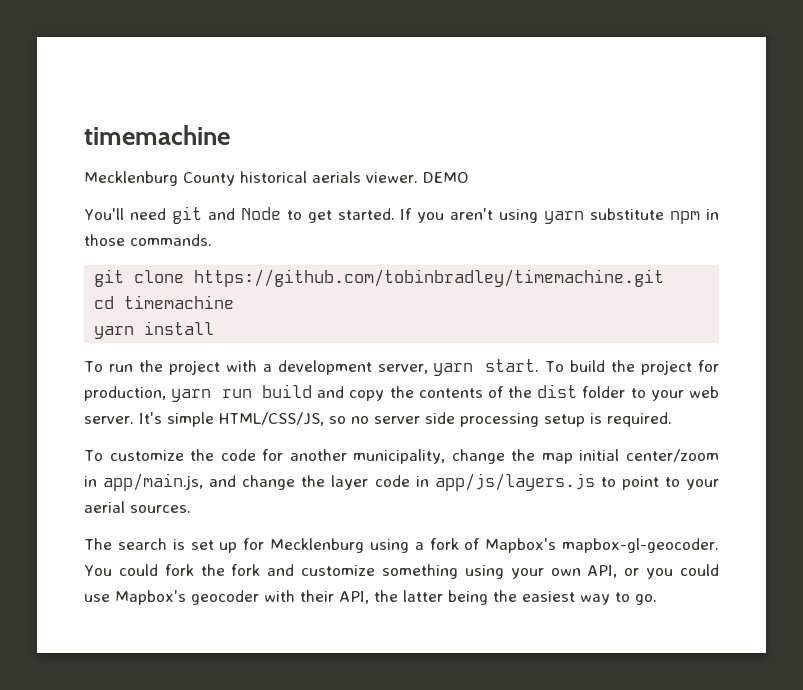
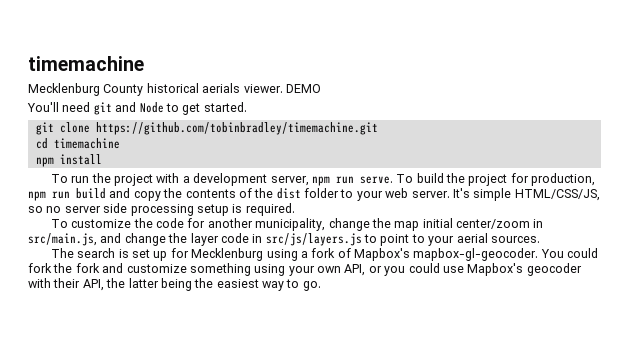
[400,208,719,224] [84,234,212,246] If you aren't using yarn substitute npm in those commands. -> (247, 107) none
[94,326,135,339] yarn -> [35,157,54,167] npm
[433,359,540,376] yarn start. -> [311,176,393,186] npm run serve.
[171,389,212,402] yarn -> [28,191,46,201] npm
[103,473,204,491] app/main.js, -> [28,233,97,246] src/main.js,
[434,473,595,491] app/js/layers.js -> [265,233,362,246] src/js/layers.js

